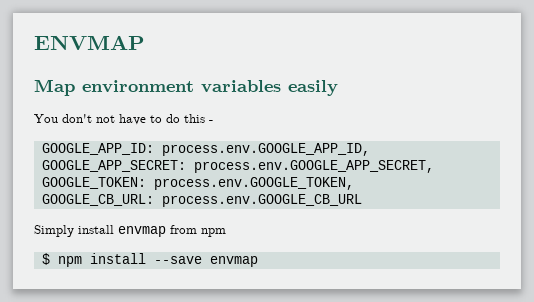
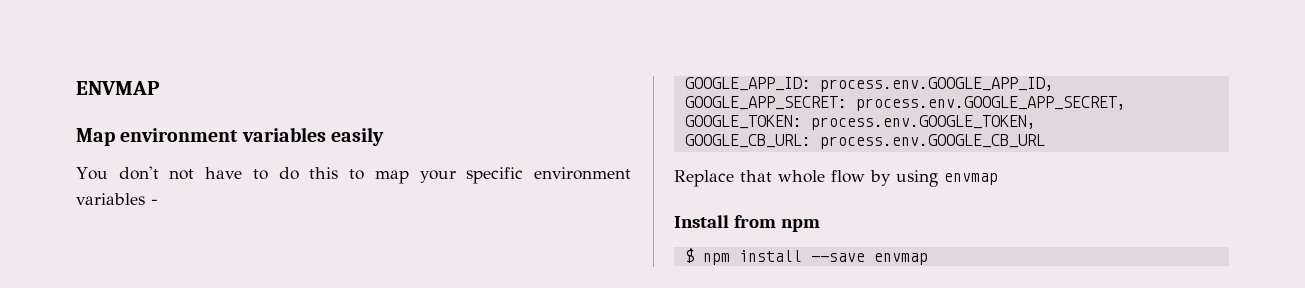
(205, 118) none -> [349,167,631,184] [76,193,145,205] to map your specific environment variables
[34,225,166,237] Simply install envmap -> [674,170,998,187] [674,215,729,228] Replace that whole flow by using envmap // Install

